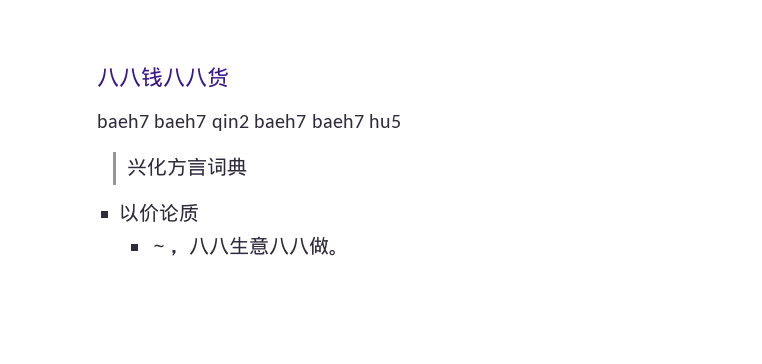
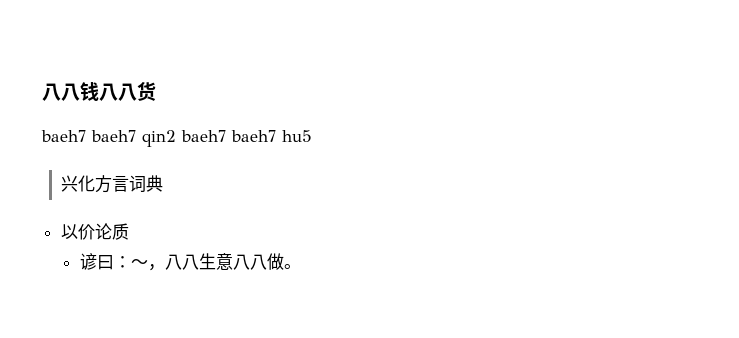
(199, 212) none -> [79,253,131,270] 谚曰：

